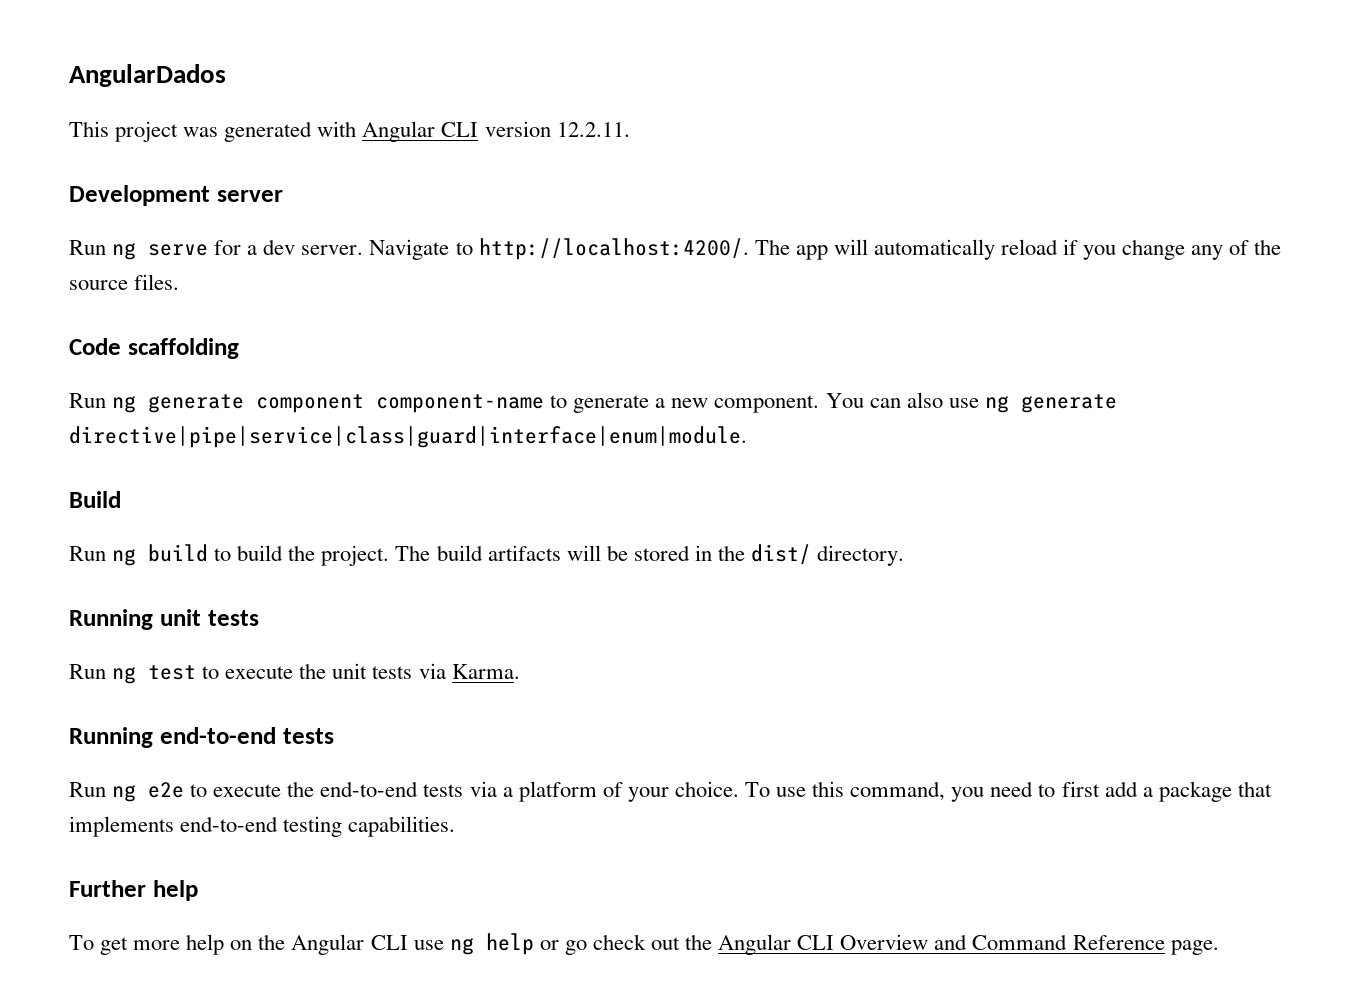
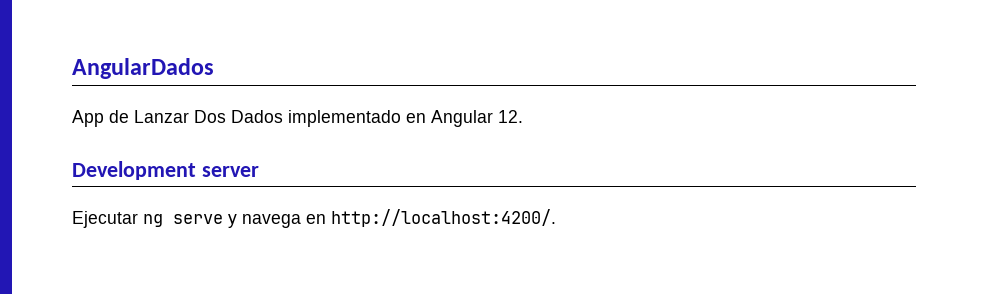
[69,121,630,142] This project was generated with Angular CLI version 12.2.11. -> [72,110,523,127] App de Lanzar Dos Dados implementado en Angular 12.
[69,240,106,255] Run -> [72,211,138,228] Ejecutar
[214,238,1282,260] [69,274,180,290] [69,338,239,359] [69,392,1117,413] [69,426,747,448] [69,491,121,508] [69,544,905,566] [69,609,259,630] [69,663,520,684] [69,727,334,748] [69,781,1272,802] [69,816,456,837] [69,880,198,901] [69,933,1219,955] for a dev server. Navigate to http://localhost:4200/. The app will automatically reload if you change any of the source files. // Code scaffolding // Run ng generate component component-name to generate a new component. You can also use ng generate directive|pipe|service|class|guard|interface|enum|module. // Build // Run ng build to build the project. The build artifacts will be stored in the dist/ directory. // Running unit tests // Run ng test to execute the unit tests via Karma. // Running end-to-end tests // Run ng e2e to execute the end-to-end tests via a platform of your choice. To use this command, you need to first add a package that implements end-to-end testing capabilities. // Further help // To get more help on the Angular CLI use ng help or go check out the Angular CLI Overview and Command Reference page. -> [228,209,556,228] y navega en http://localhost:4200/.

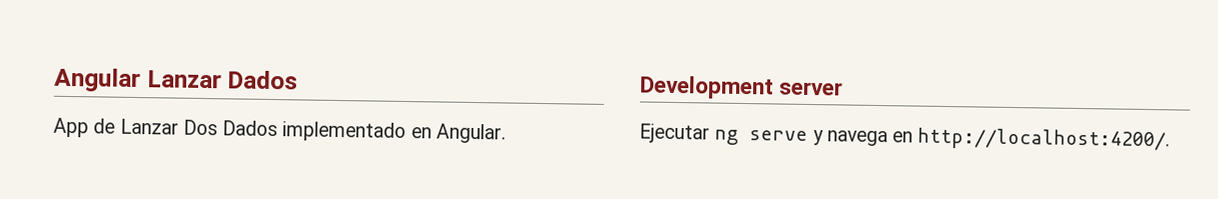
[72,58,214,79] AngularDados -> [54,67,299,93] Angular Lanzar Dados
[431,110,523,127] Angular 12. -> [435,123,506,144] Angular.

